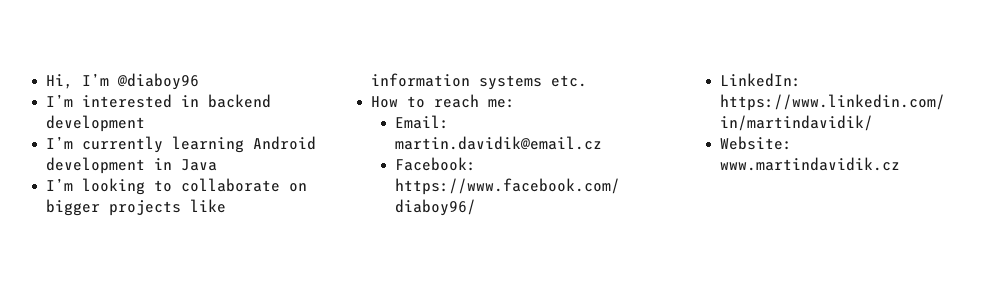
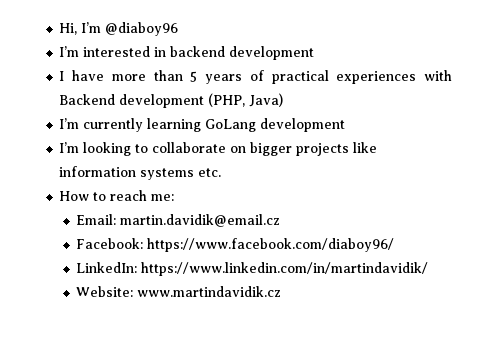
(146, 123) none -> [59,70,453,84] [59,93,284,108] // I have more than 5 years of practical experiences with Backend development (PHP, Java)
[253,136,317,150] [46,157,218,174] Android development in Java -> [205,118,346,132] GoLang development

